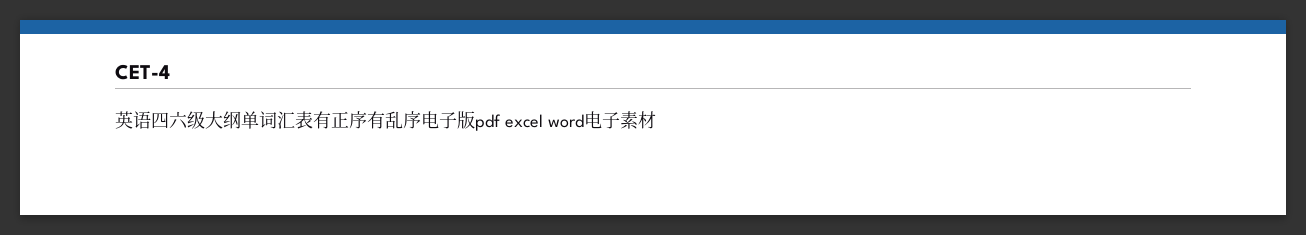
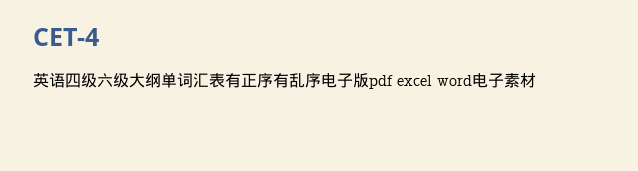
(169, 120) none -> [81,73,97,88] 级

